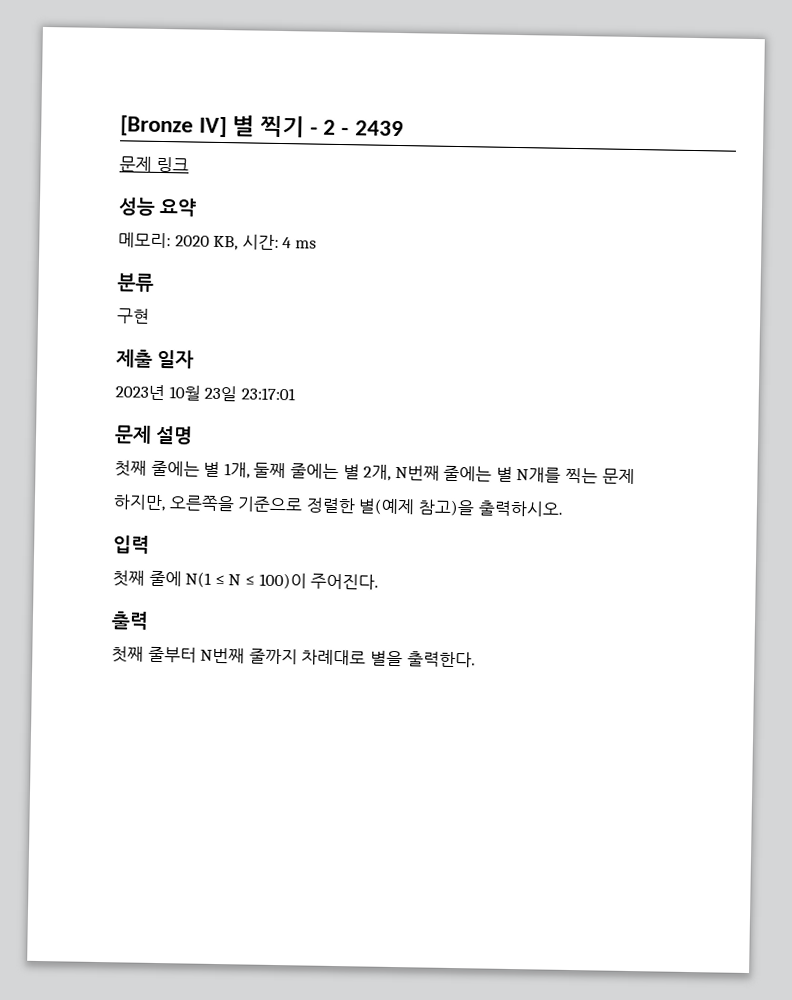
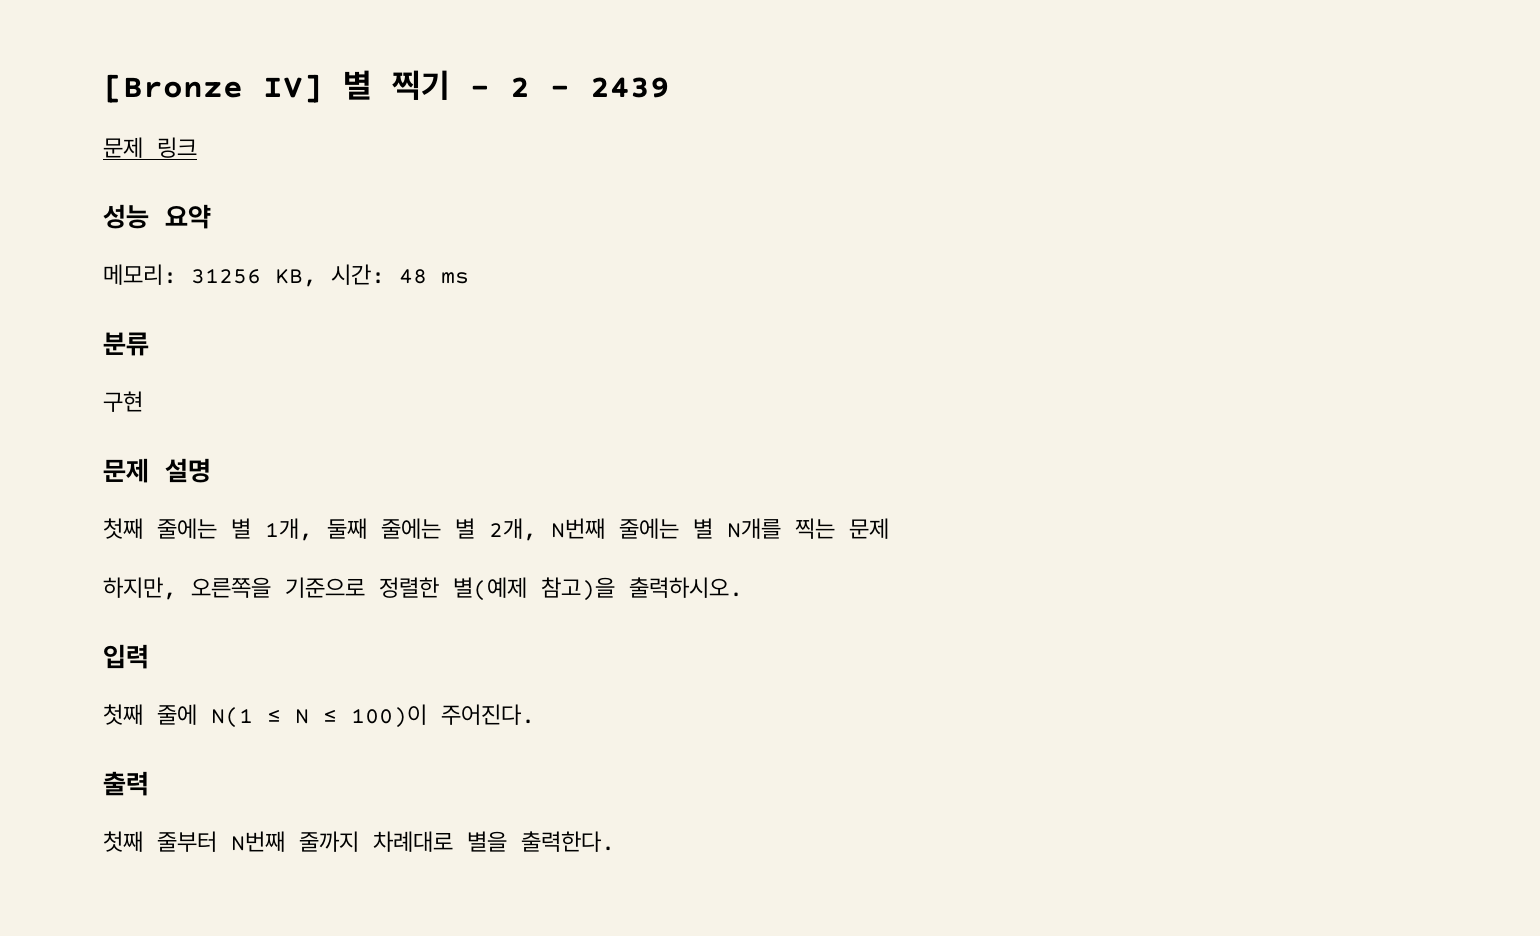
[174,235,210,247] 2020 -> [191,268,261,284] 31256
[282,237,293,249] 4 -> [399,269,427,284] 48
[116,349,195,369] [115,384,296,402] // 제출 일자 // 2023년 10월 23일 23:17:01 -> (143, 401) none

